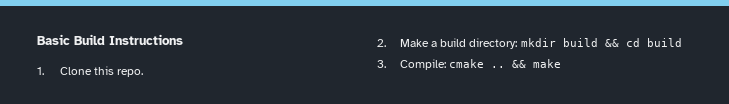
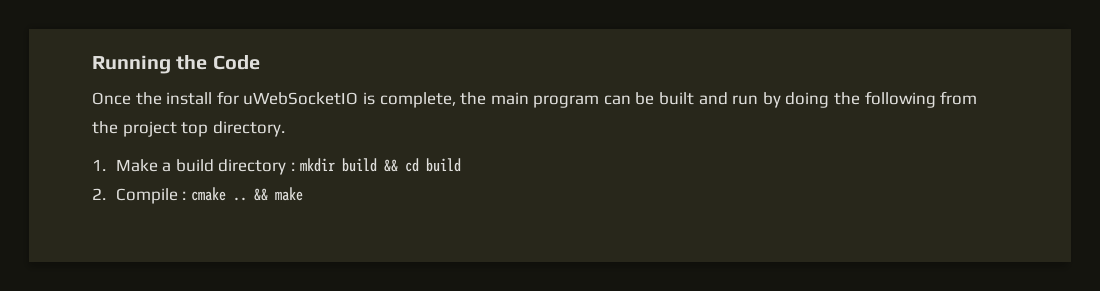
[37,34,183,45] [37,66,144,77] [377,39,386,47] Basic Build Instructions // 1. Clone this repo. // 2. -> [92,55,260,74] [92,91,978,108] [92,121,285,137] [92,159,106,171] Running the Code // Once the install for uWebSocketIO is complete, the main program can be built and run by doing the following from the project top directory. // 1.
[469,38,518,49] directory: -> [218,159,296,175] directory :
[377,59,446,70] 3. Compile: -> [92,188,187,204] 2. Compile :

